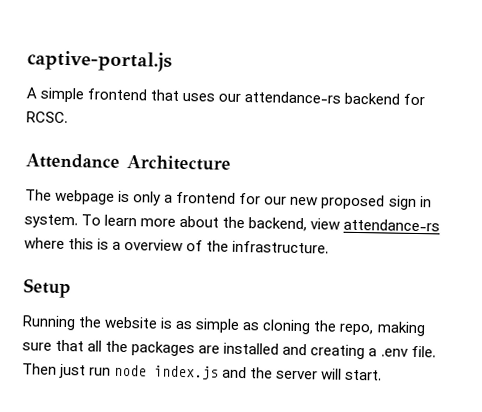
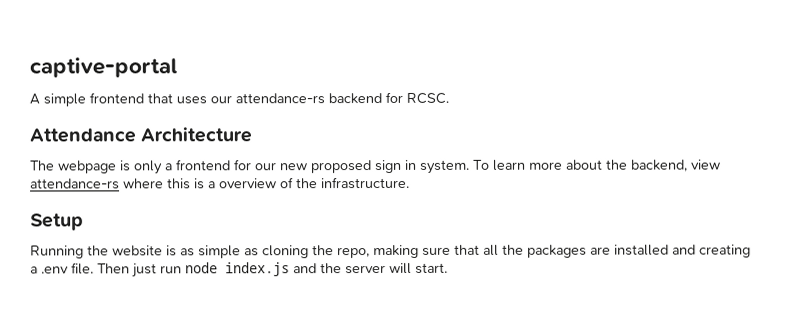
[27,50,172,72] captive-portal.js -> [29,57,177,78] captive-portal

